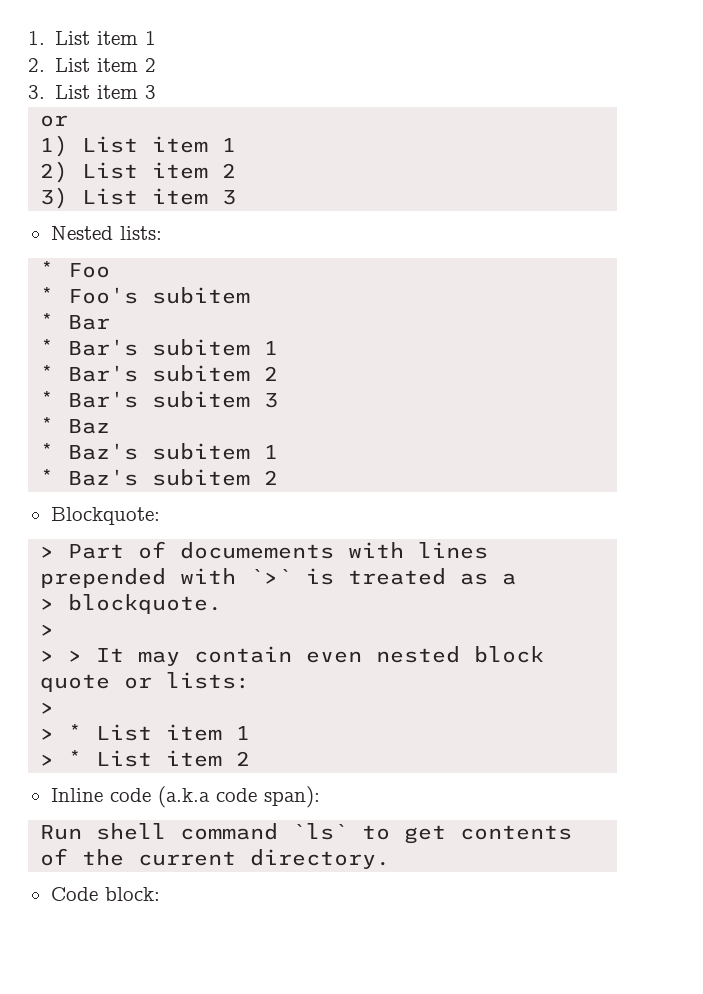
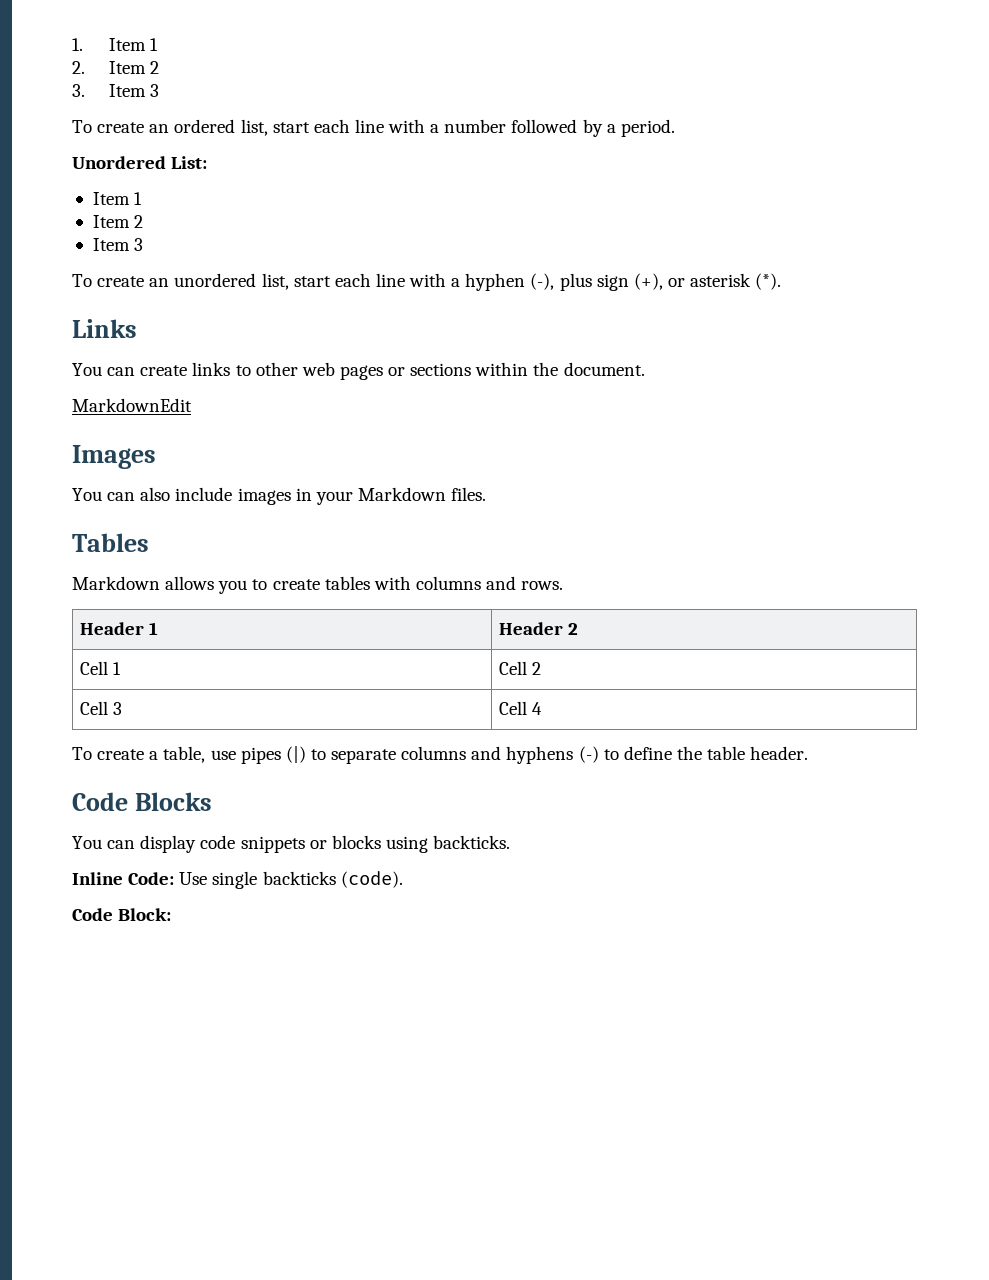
[55,31,139,45] List item -> [108,38,146,51] Item
[55,58,139,72] List item -> [108,61,146,74] Item
[55,85,157,99] [40,115,69,127] [40,135,237,157] [40,161,237,183] [40,187,237,209] [50,226,162,240] [40,261,111,278] [40,287,251,304] [40,313,111,330] [40,339,279,356] [40,365,279,382] [40,391,279,408] [40,417,111,434] [40,443,279,460] [40,469,279,486] [50,507,160,525] [40,541,489,559] [40,568,517,588] [40,594,223,614] [40,624,55,636] [40,646,545,666] [40,672,251,692] [40,702,55,714] [40,724,251,741] [40,750,251,767] [50,786,320,808] [40,823,573,844] [40,848,391,869] [50,887,160,901] List item 3 // or // 1) List item 1 // 2) List item 2 // 3) List item 3 // Nested lists: // * Foo // * Foo's subitem // * Bar // * Bar's subitem 1 // * Bar's subitem 2 // * Bar's subitem 3 // * Baz // * Baz's subitem 1 // * Baz's subitem 2 // Blockquote: // > Part of documements with lines prepended with `>` is treated as a // > blockquote. // > // > > It may contain even nested block quote or lists: // > // > * List item 1 // > * List item 2 // Inline code (a.k.a code span): // Run shell command `ls` to get contents of the current directory. // Code block: -> [108,84,159,97] [72,119,675,137] [72,156,208,169] [92,192,143,205] [92,215,144,228] [92,238,144,251] [72,273,782,291] [72,319,137,338] [72,362,645,380] [72,398,192,412] [72,445,156,469] [72,487,487,505] [72,533,149,552] [72,576,564,594] [79,622,159,635] [498,622,579,635] [79,661,122,675] [498,661,542,675] [79,701,123,715] [498,701,543,715] [72,746,809,764] [72,792,212,811] [72,835,511,853] [72,871,403,889] [72,908,172,921] Item 3 // To create an ordered list, start each line with a number followed by a period. // Unordered List: // Item 1 // Item 2 // Item 3 // To create an unordered list, start each line with a hyphen (-), plus sign (+), or asterisk (*). // Links // You can create links to other web pages or sections within the document. // MarkdownEdit // Images // You can also include images in your Markdown files. // Tables // Markdown allows you to create tables with columns and rows. // Header 1 | Header 2 // Cell 1 | Cell 2 // Cell 3 | Cell 4 // To create a table, use pipes (|) to separate columns and hyphens (-) to define the table header. // Code Blocks // You can display code snippets or blocks using backticks. // Inline Code: Use single backticks (code). // Code Block:

